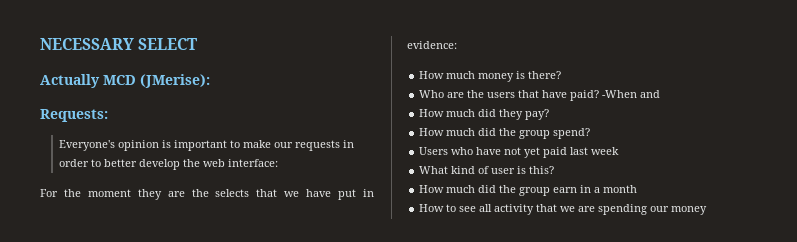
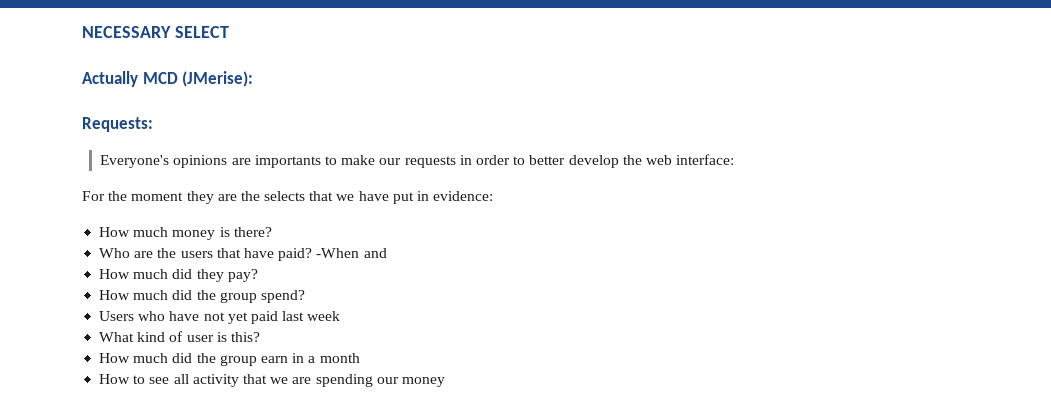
[117,140,227,151] opinion is important -> [173,155,321,168] opinions are importants

